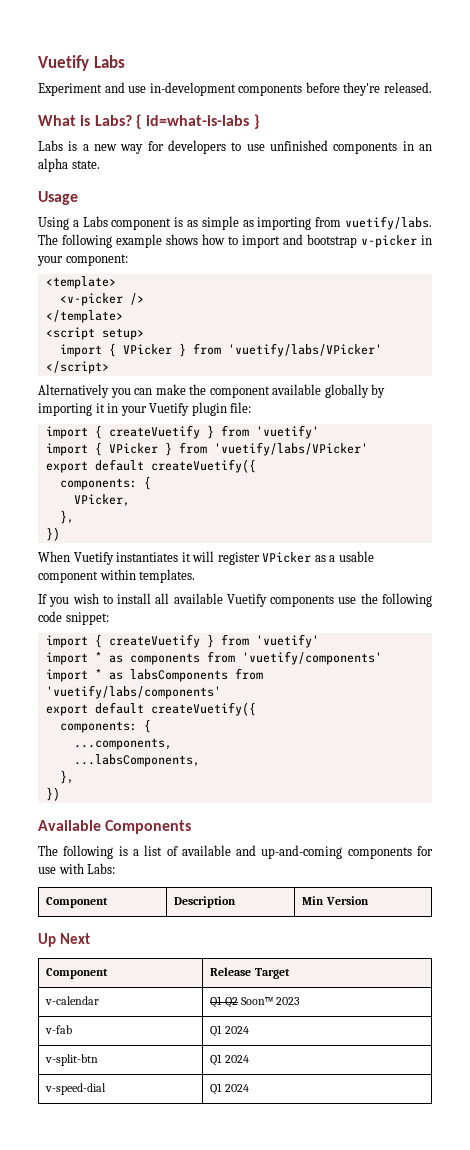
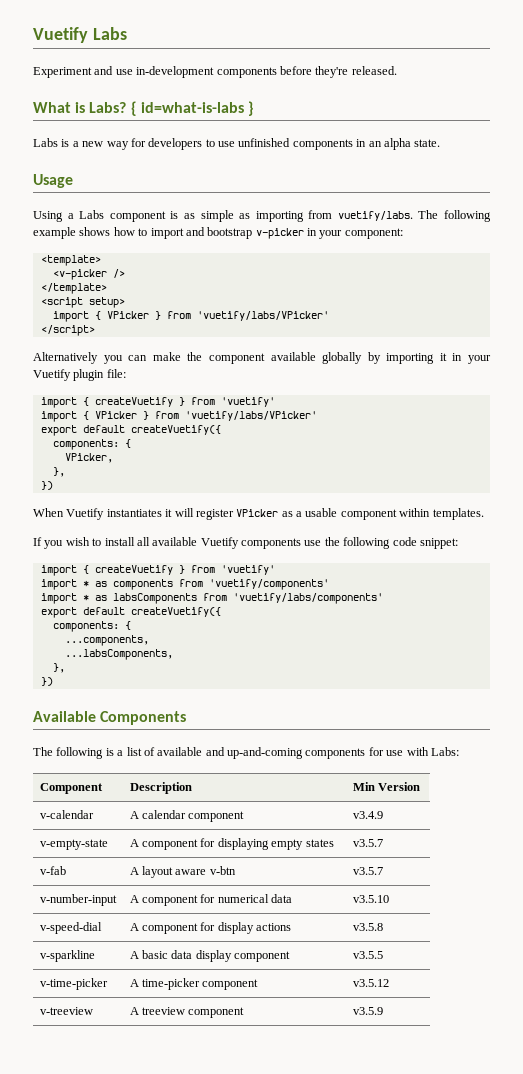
[38,933,90,947] [46,968,109,979] [210,967,290,979] [45,996,100,1005] [210,996,300,1008] [45,1025,73,1034] [210,1025,249,1037] [45,1054,99,1066] [210,1054,249,1066] [45,1083,107,1095] [210,1083,249,1095] // Up Next // Component | Release Target // v-calendar | Q1 Q2 Soon™ 2023 // v-fab | Q1 2024 // v-split-btn | Q1 2024 // v-speed-dial | Q1 2024 -> [39,810,94,819] [129,810,245,822] [352,811,383,819] [39,839,108,850] [129,838,334,850] [352,839,383,847] [39,866,66,875] [129,866,236,878] [352,867,383,875] [39,894,117,906] [129,894,293,906] [352,895,389,903] [39,922,102,934] [129,922,292,934] [352,923,383,931] [39,950,95,962] [129,950,291,962] [352,951,383,959] [39,978,108,990] [129,978,259,990] [352,979,389,987] [39,1007,93,1015] [129,1007,245,1018] [352,1007,383,1015] // v-calendar | A calendar component | v3.4.9 // v-empty-state | A component for displaying empty states | v3.5.7 // v-fab | A layout aware v-btn | v3.5.7 // v-number-input | A component for numerical data | v3.5.10 // v-speed-dial | A component for display actions | v3.5.8 // v-sparkline | A basic data display component | v3.5.5 // v-time-picker | A time-picker component | v3.5.12 // v-treeview | A treeview component | v3.5.9

